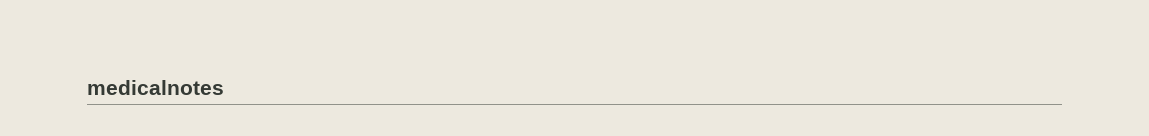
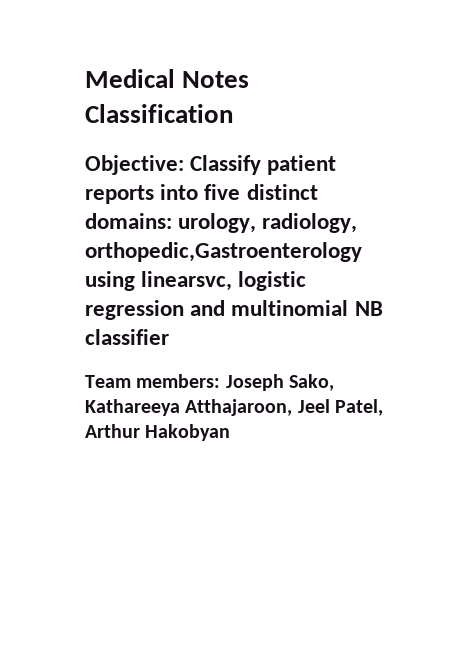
[87,80,224,95] medicalnotes -> [85,69,250,88] [85,104,233,123] [85,155,337,175] [85,184,318,204] [85,213,358,233] [85,242,362,262] [85,271,307,291] [85,300,383,320] [85,329,169,345] [85,374,334,391] [85,399,383,416] [85,424,231,441] Medical Notes Classification // Objective: Classify patient reports into five distinct domains: urology, radiology, orthopedic,Gastroenterology using linearsvc, logistic regression and multinomial NB classifier // Team members: Joseph Sako, Kathareeya Atthajaroon, Jeel Patel, Arthur Hakobyan

